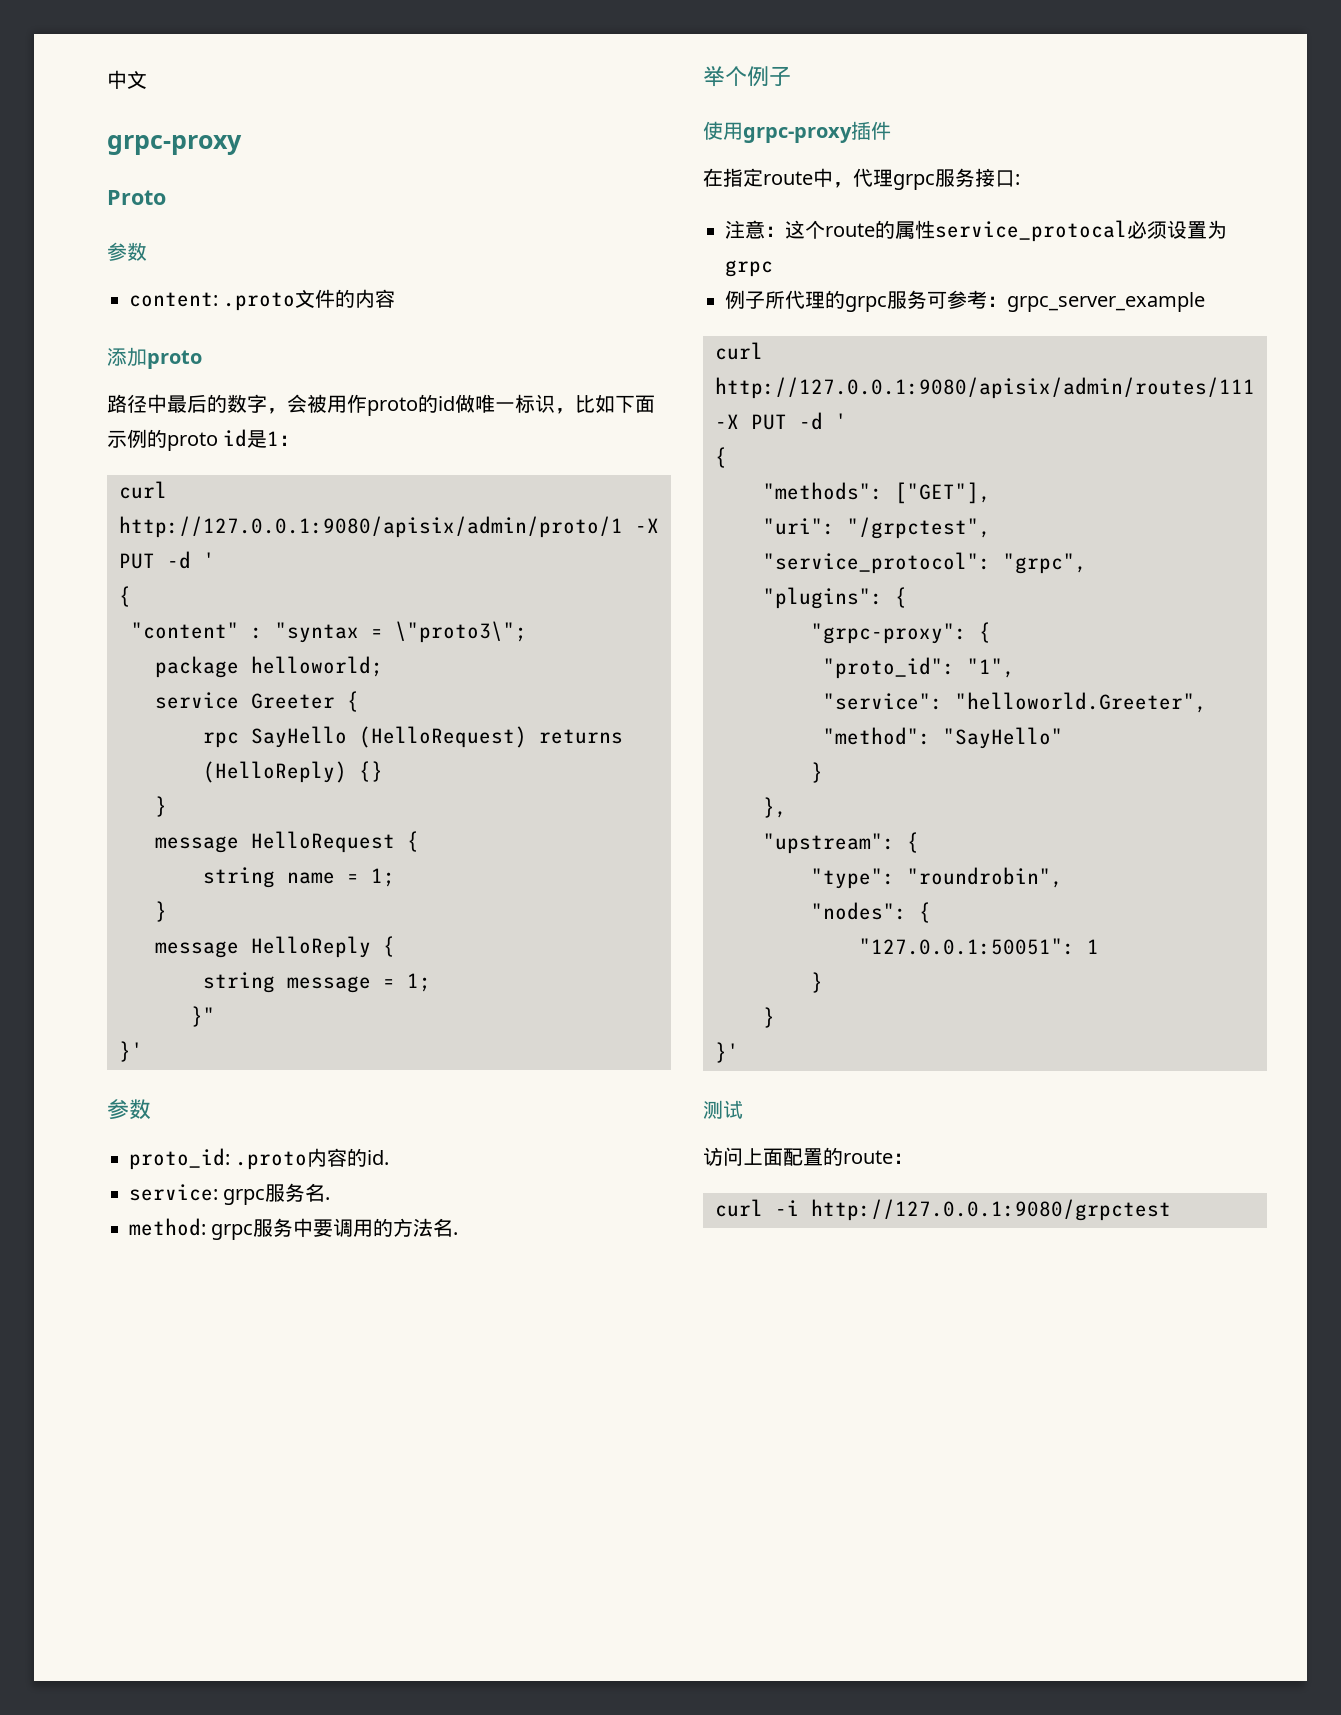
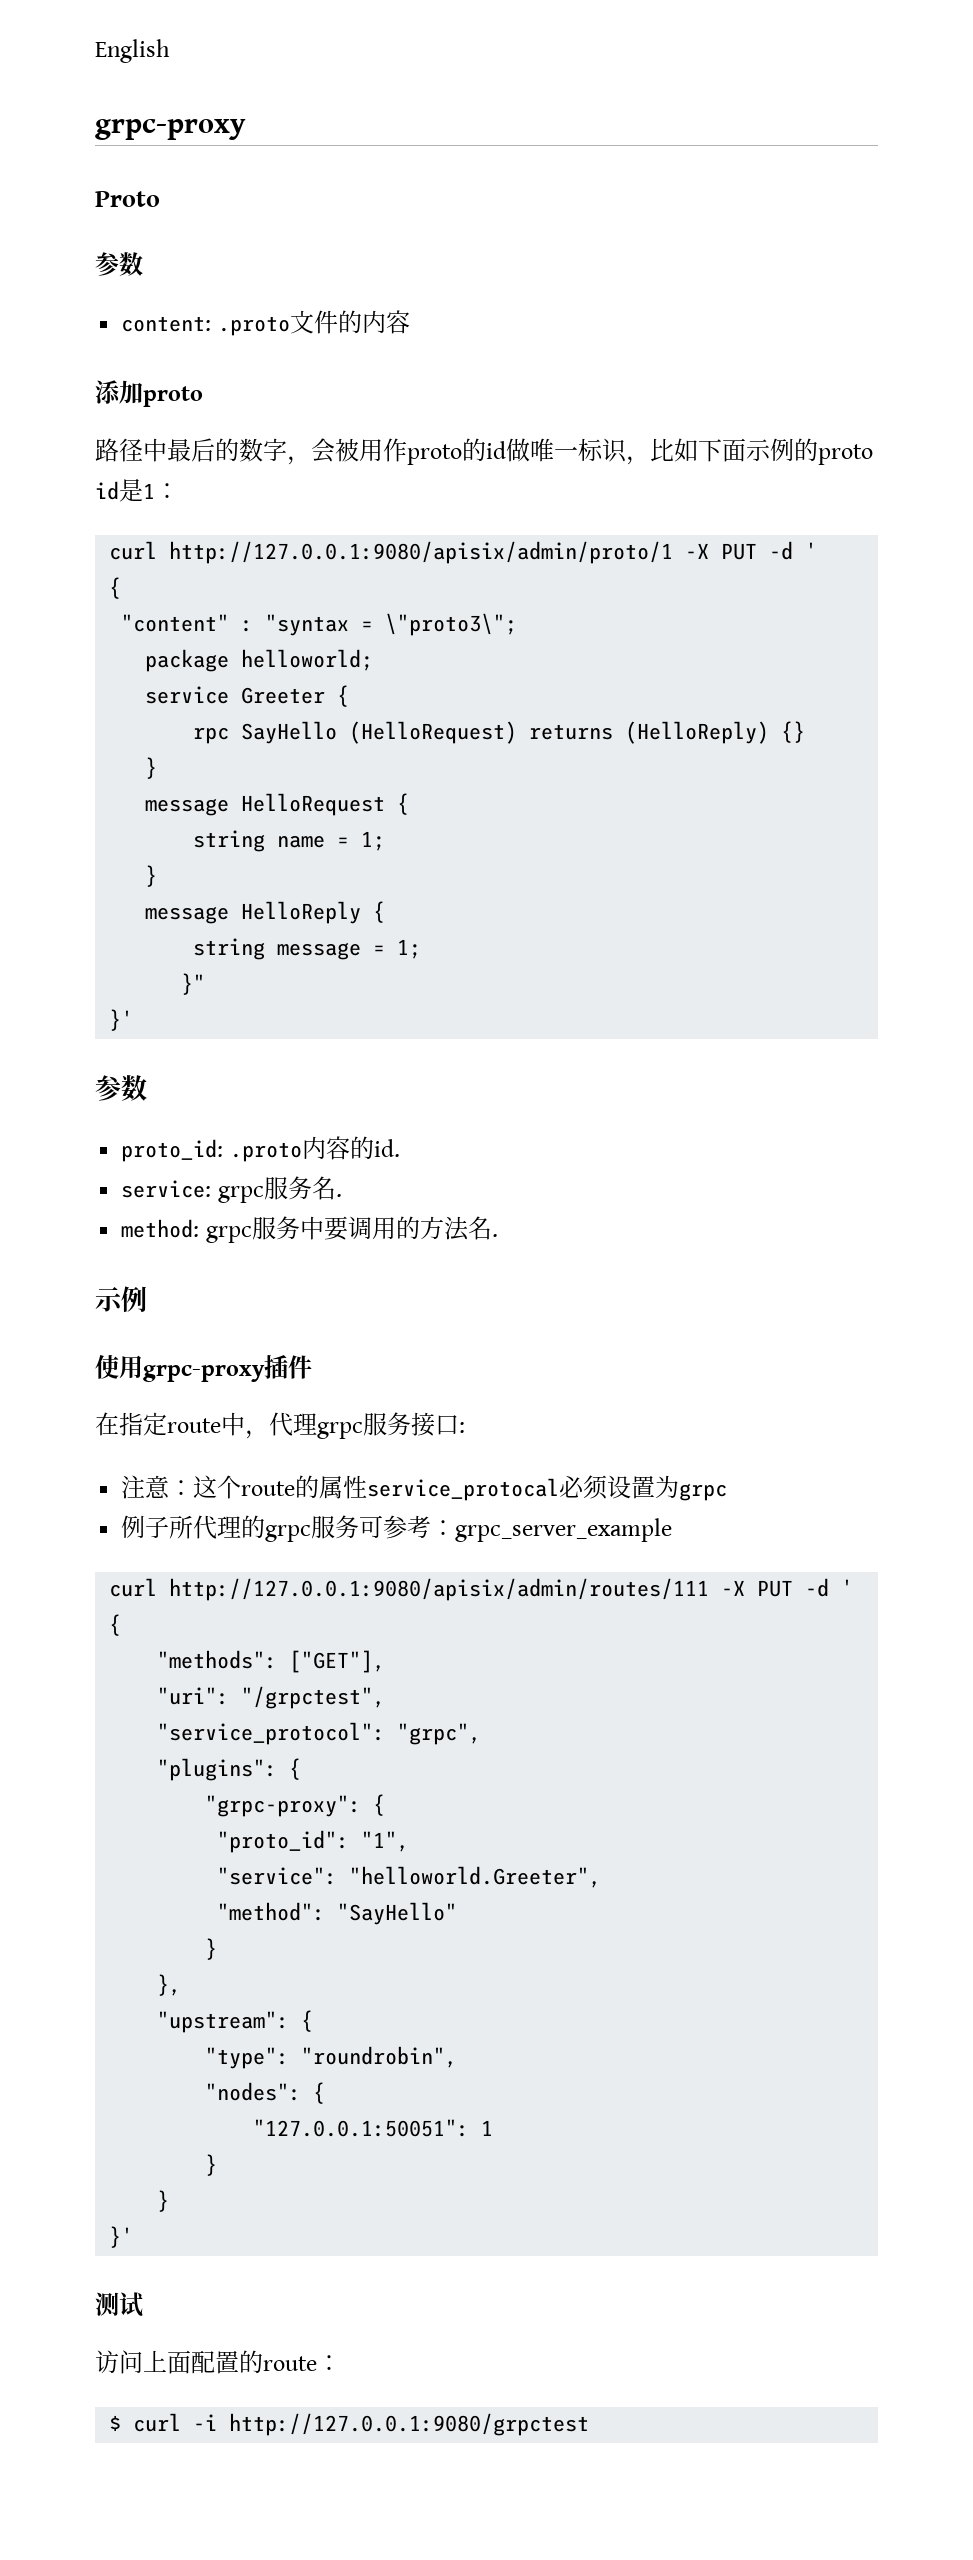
[107,70,147,89] 中文 -> [95,39,170,63] English
[703,66,791,87] 举个例子 -> [95,1286,147,1312] 示例
(913, 1158) none -> [109,2415,122,2431] $

